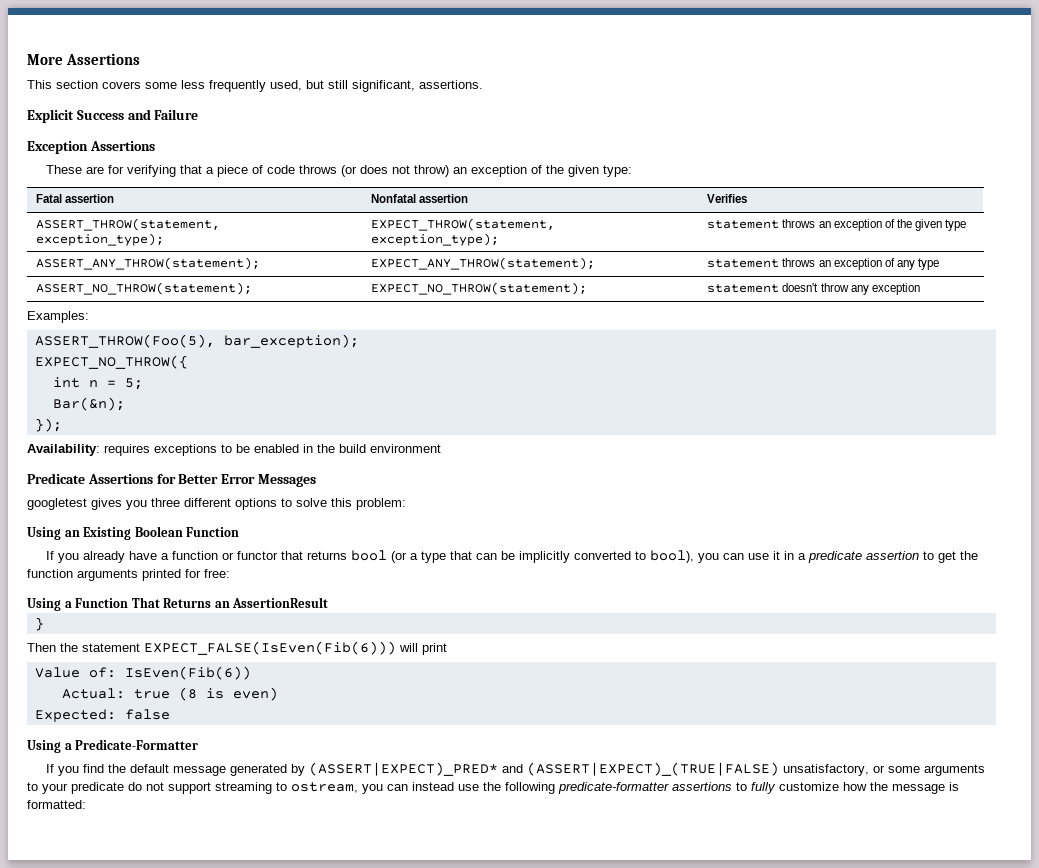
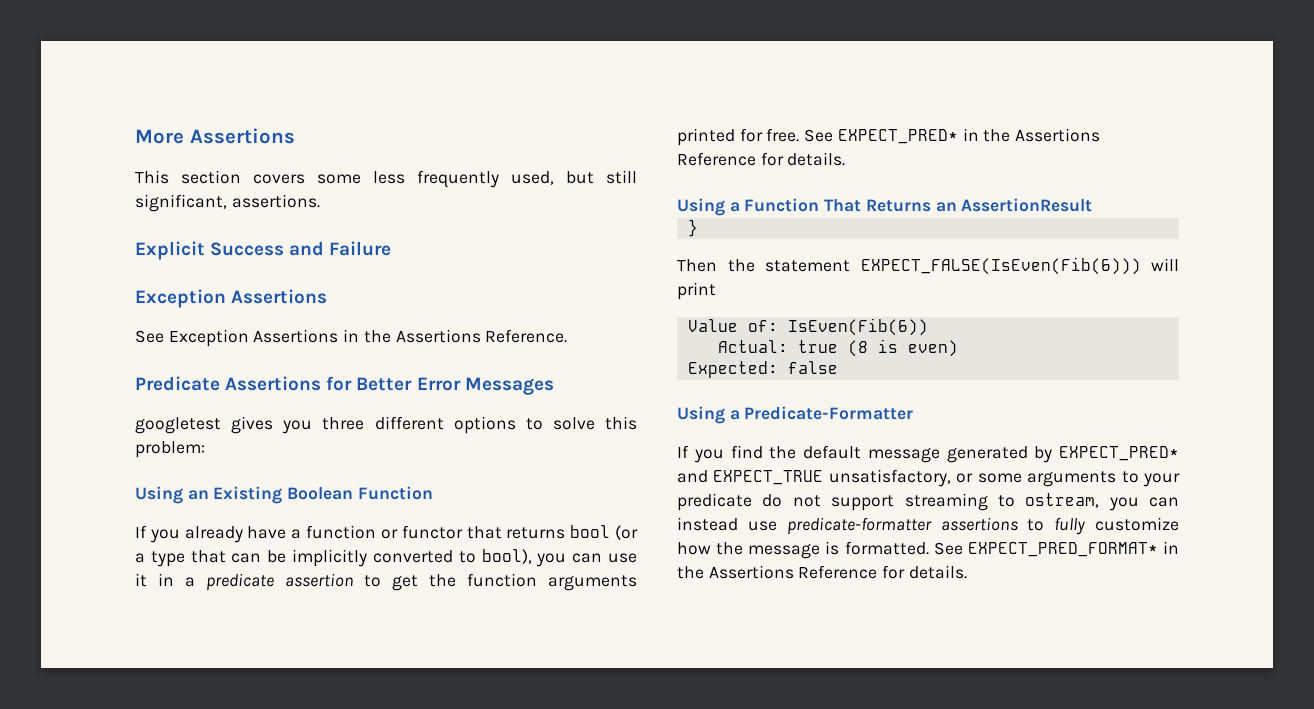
[46,165,633,177] [36,194,115,203] [371,194,469,203] [707,194,748,203] [36,218,221,231] [36,233,165,246] [371,218,556,231] [371,233,500,246] [707,219,967,231] [36,257,261,270] [371,257,596,270] [707,258,939,270] [36,282,253,295] [371,282,588,295] [707,283,920,295] [27,311,89,323] [34,334,359,348] [34,355,188,369] [52,377,143,390] [52,397,125,411] [34,418,62,432] [27,444,441,456] These are for verifying that a piece of code throws (or does not throw) an exception of the given type: // Fatal assertion | Nonfatal assertion | Verifies // ASSERT_THROW(statement, exception_type); | EXPECT_THROW(statement, exception_type); | statement throws an exception of the given type // ASSERT_ANY_THROW(statement); | EXPECT_ANY_THROW(statement); | statement throws an exception of any type // ASSERT_NO_THROW(statement); | EXPECT_NO_THROW(statement); | statement doesn't throw any exception // Examples: // ASSERT_THROW(Foo(5), bar_exception); // EXPECT_NO_THROW({ // int n = 5; // Bar(&n); // }); // Availability: requires exceptions to be enabled in the build environment -> [135,329,568,347] See Exception Assertions in the Assertions Reference.
[204,569,230,578] free: -> [766,128,1101,144] [677,152,846,166] free. See EXPECT_PRED* in the Assertions Reference for details.
[309,762,780,776] (ASSERT|EXPECT)_PRED* and (ASSERT|EXPECT)_(TRUE|FALSE) -> [1059,446,1179,461] [677,470,824,485] EXPECT_PRED* and EXPECT_TRUE
[483,782,555,794] the following -> (777, 526) none
[27,800,86,809] formatted: -> [844,541,1179,557] [677,565,967,579] formatted. See EXPECT_PRED_FORMAT* in the Assertions Reference for details.

